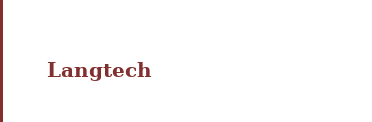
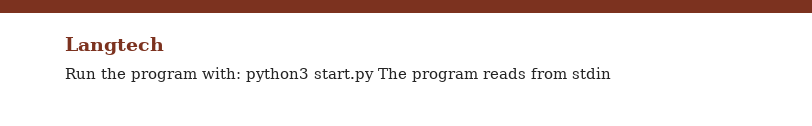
(152, 71) none -> [65,67,611,82] // Run the program with: python3 start.py The program reads from stdin

